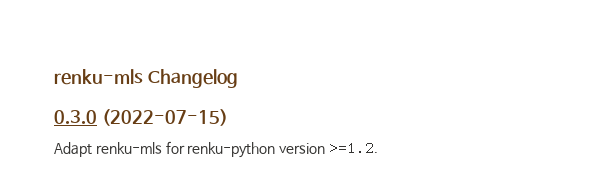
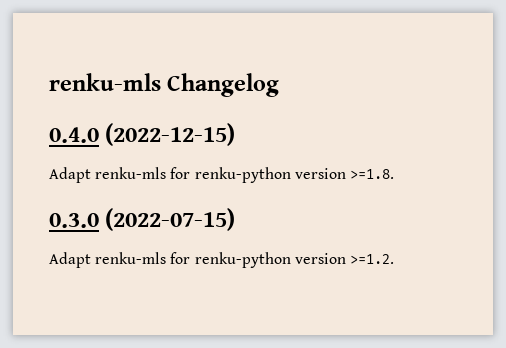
(238, 78) none -> [49,123,236,146] [49,167,394,183] // 0.4.0 (2022-12-15) // Adapt renku-mls for renku-python version >=1.8.

